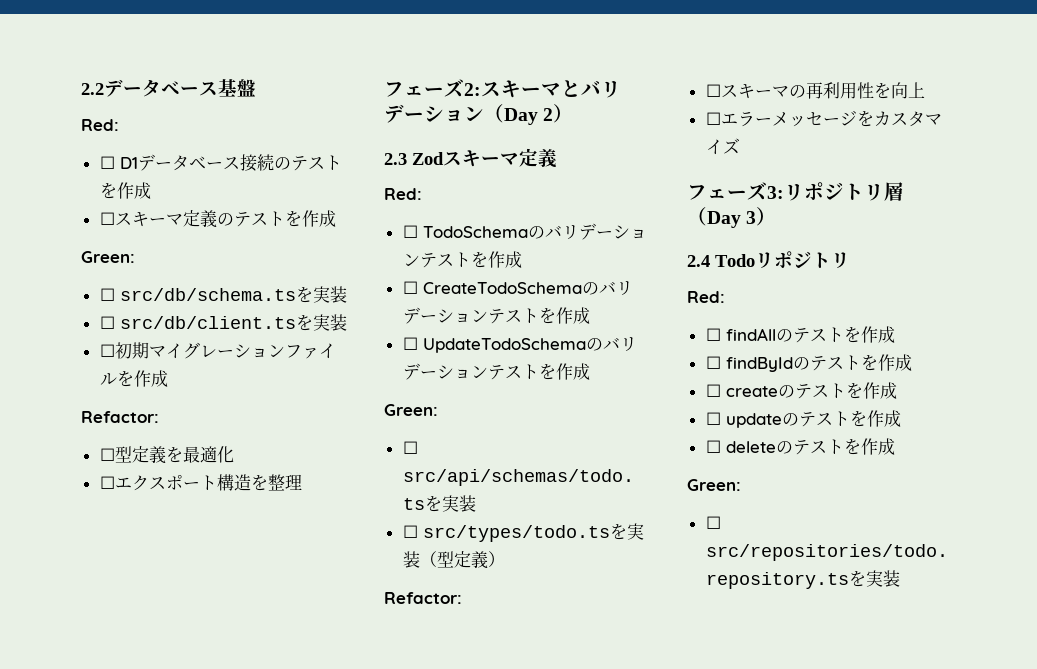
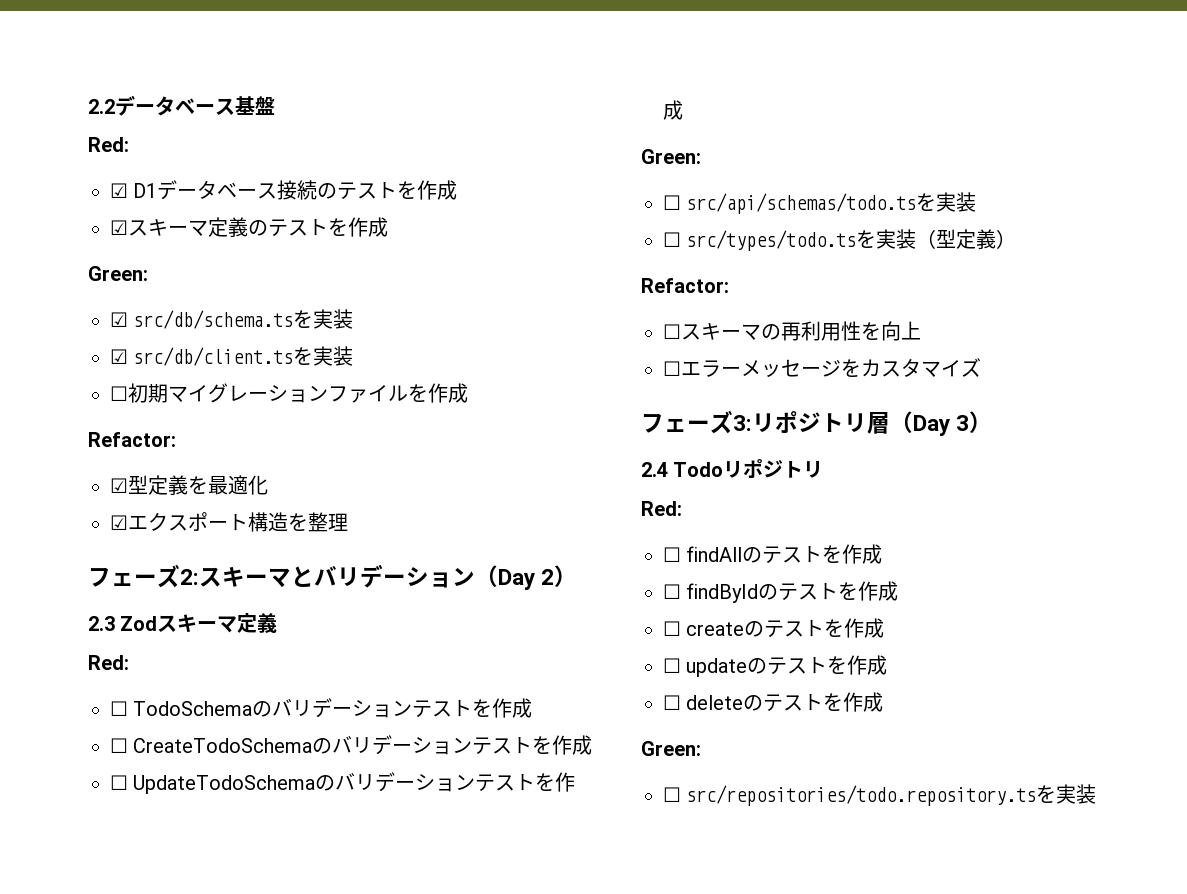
[99,156,115,169] ☐ -> [110,183,128,198] ☑
[99,212,115,225] ☐ -> [110,220,128,235] ☑
[99,288,115,301] ☐ -> [110,312,128,327] ☑
[99,316,115,329] ☐ -> [110,349,128,364] ☑
[99,448,115,461] ☐ -> [110,478,128,493] ☑
[99,476,115,489] ☐ -> [110,515,128,530] ☑

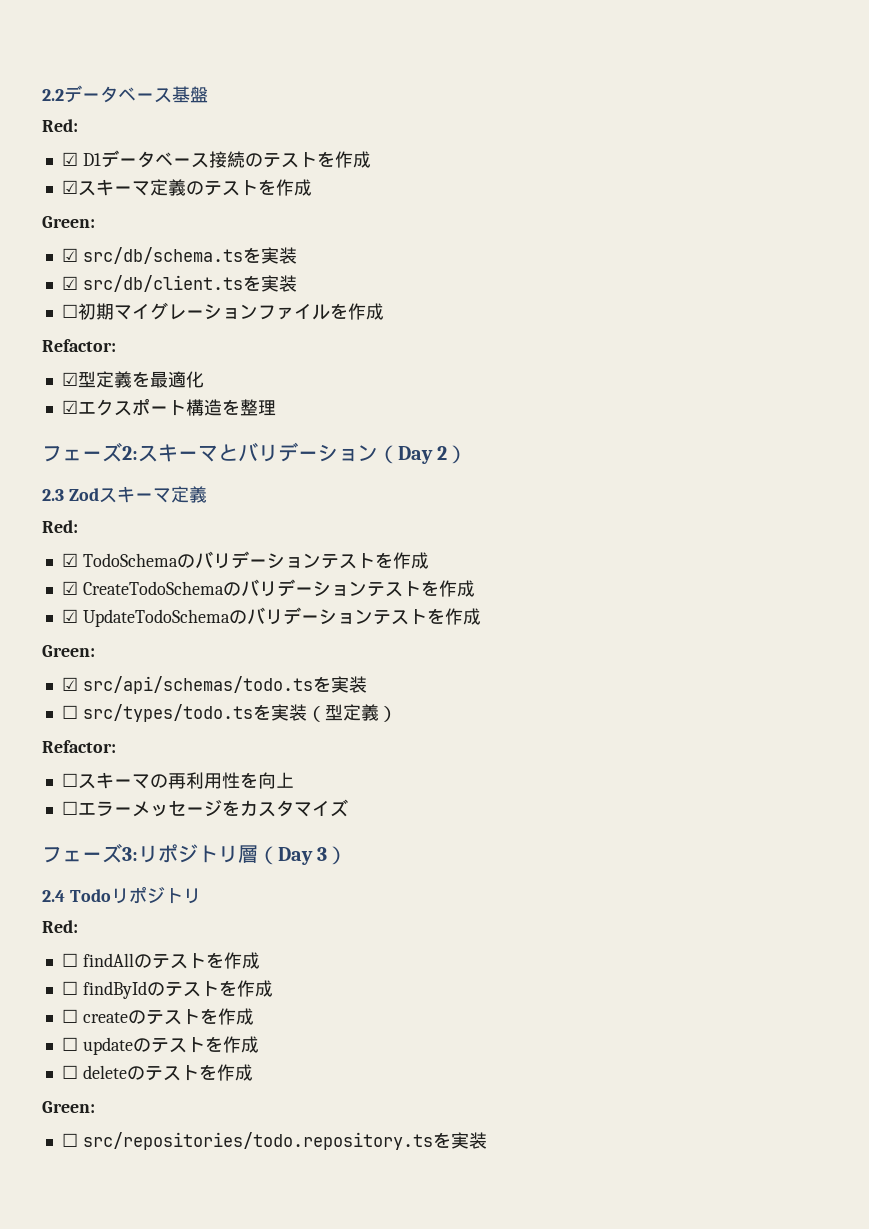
[110,701,128,716] ☐ -> [61,553,78,567] ☑
[110,738,128,753] ☐ -> [61,581,78,595] ☑
[110,775,128,790] ☐ -> [61,609,78,623] ☑
[663,195,681,210] ☐ -> [61,677,78,691] ☑

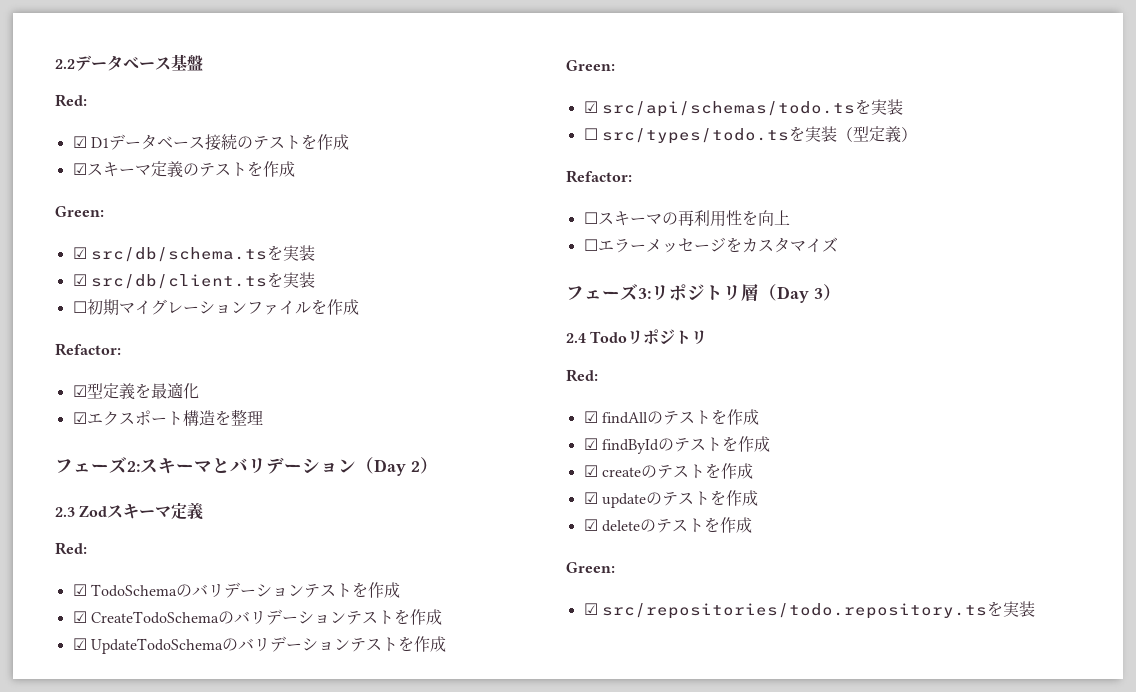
[61,953,78,967] ☐ -> [583,411,598,423] ☑
[61,981,78,995] ☐ -> [583,438,598,450] ☑
[61,1009,78,1023] ☐ -> [583,465,598,477] ☑
[61,1037,78,1051] ☐ -> [583,492,598,504] ☑
[61,1065,78,1079] ☐ -> [583,519,598,531] ☑
[61,1133,78,1147] ☐ -> [583,603,598,615] ☑

